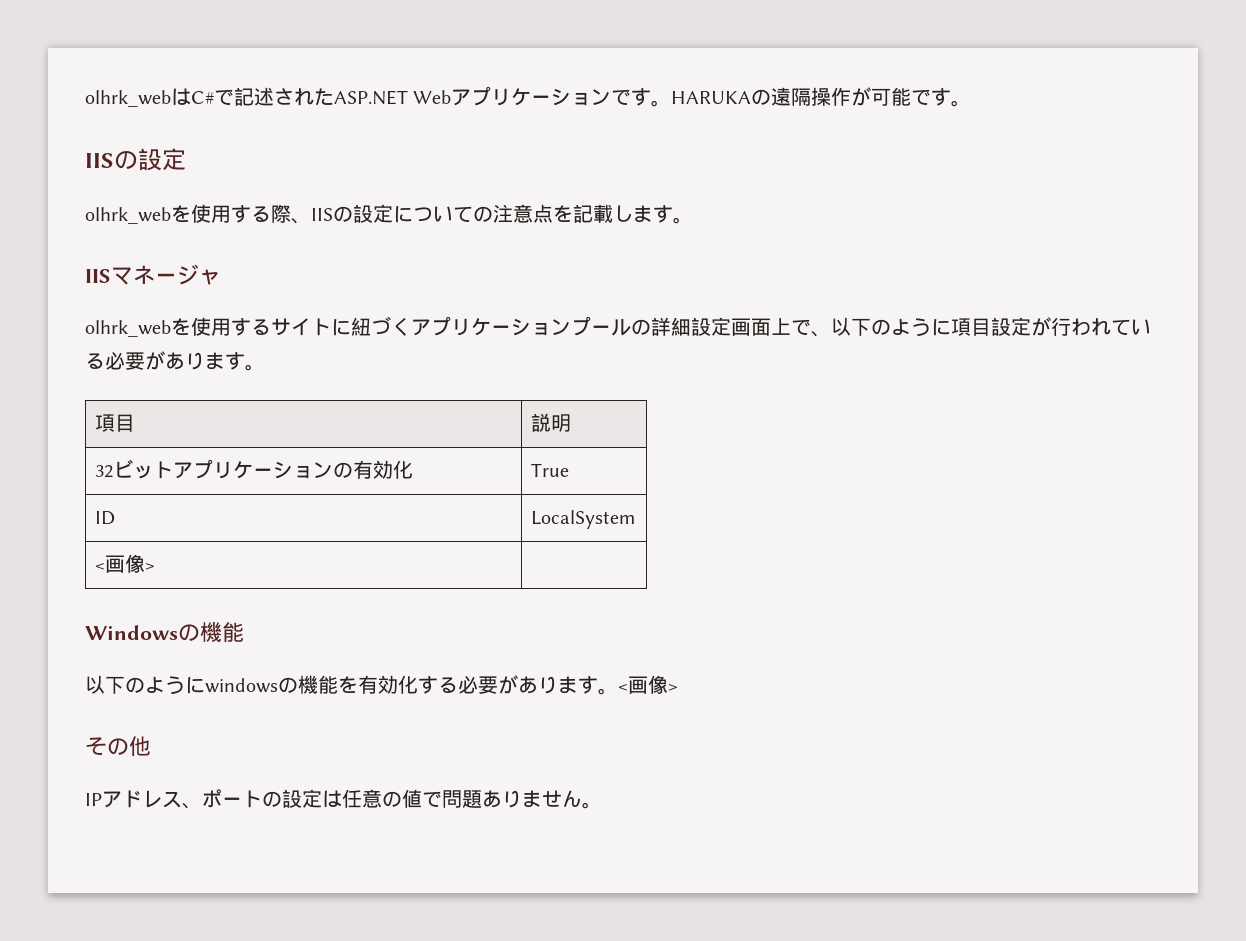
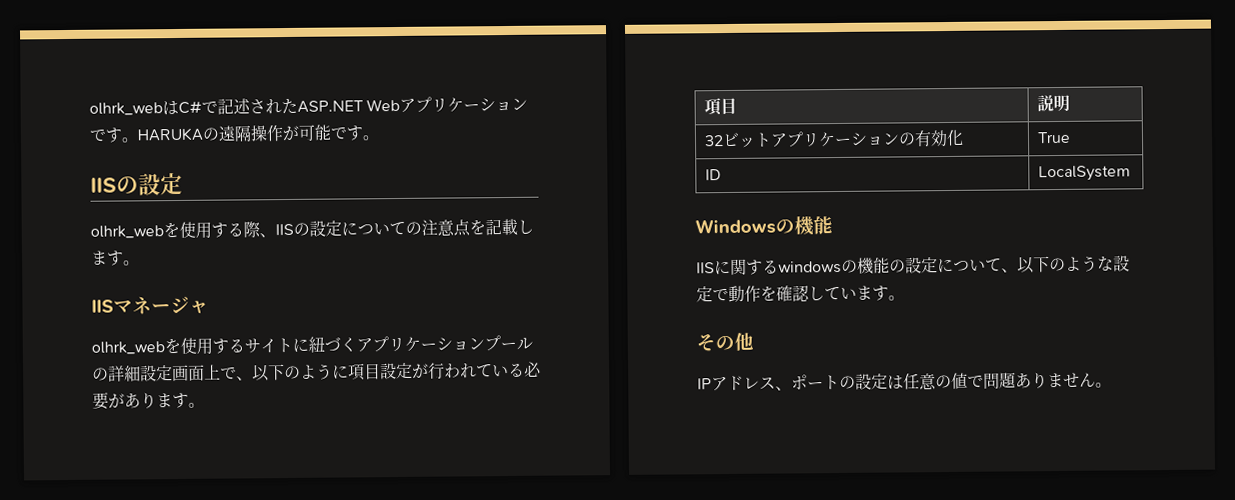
[94,554,155,573] // <画像> | -> (1132, 173) none
[85,675,678,695] 以下のようにwindowsの機能を有効化する必要があります。<画像> -> [696,255,1130,275] [696,285,905,303] IISに関するwindowsの機能の設定について、以下のような設定で動作を確認しています。

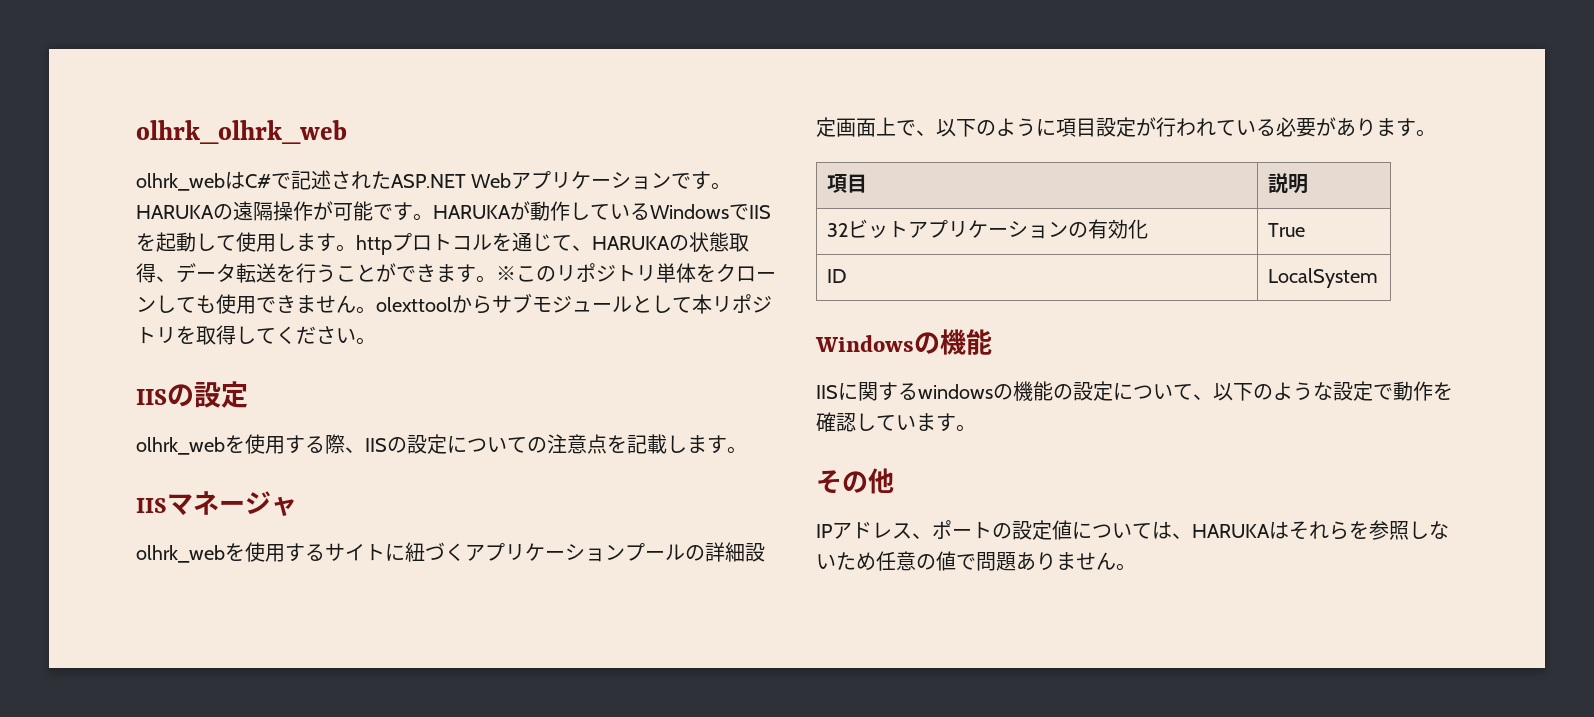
(89, 109) none -> [136,120,347,144] olhrk_olhrk_web //
(379, 138) none -> [433,201,771,221] [136,232,749,255] [136,263,776,283] [136,293,772,314] [136,325,376,345] HARUKAが動作しているWindowsでIISを起動して使用します。httpプロトコルを通じて、HARUKAの状態取得、データ転送を行うことができます。※このリポジトリ単体をクローンしても使用できません。olexttoolからサブモジュールとして本リポジトリを取得してください。
[887,375,904,390] は -> [1052,520,1449,540] [816,552,876,571] 値については、HARUKAはそれらを参照しないため

